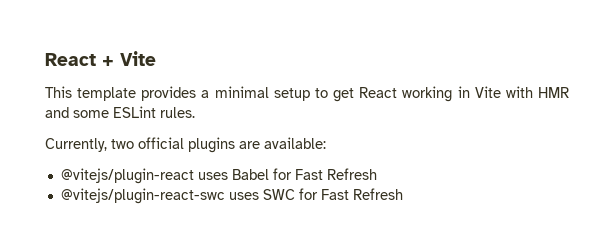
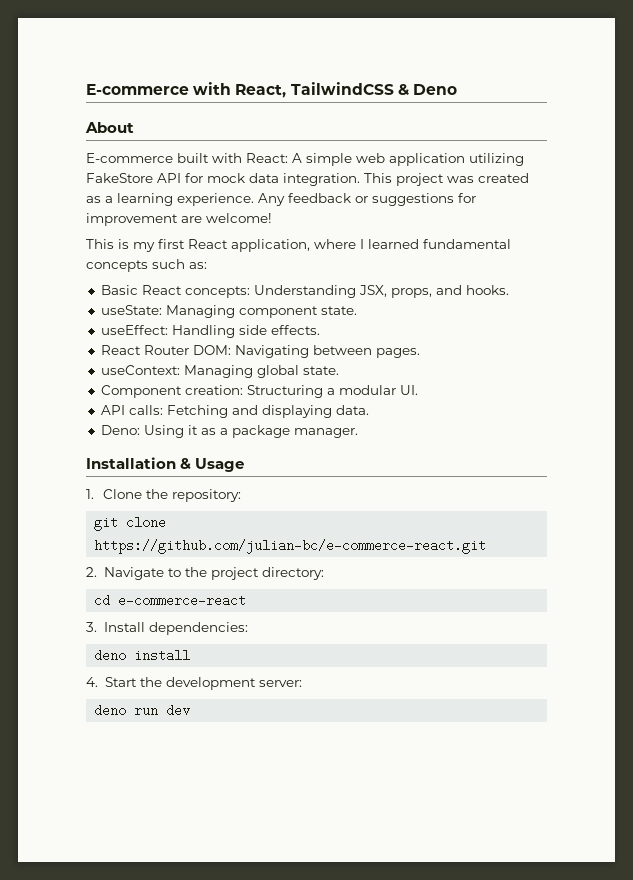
[45,51,156,66] [45,86,569,102] [45,106,195,118] [45,137,326,153] [60,168,377,184] [60,188,403,204] React + Vite // This template provides a minimal setup to get React working in Vite with HMR and some ESLint rules. // Currently, two official plugins are available: // @vitejs/plugin-react uses Babel for Fast Refresh // @vitejs/plugin-react-swc uses SWC for Fast Refresh -> [86,82,457,98] [85,122,134,133] [86,153,524,166] [86,173,529,186] [86,193,476,206] [86,213,272,226] [86,239,511,252] [86,259,207,272] [100,285,509,298] [100,305,357,318] [100,325,320,338] [100,345,420,358] [100,365,339,378] [100,385,418,398] [100,405,369,418] [100,425,358,438] [86,457,245,472] [86,489,241,502] [94,516,167,531] [94,539,487,554] [86,567,324,580] [94,594,247,607] [86,622,248,635] [94,649,191,662] [86,677,302,690] [94,704,191,717] E-commerce with React, TailwindCSS & Deno // About // E-commerce built with React: A simple web application utilizing FakeStore API for mock data integration. This project was created as a learning experience. Any feedback or suggestions for improvement are welcome! // This is my first React application, where I learned fundamental concepts such as: // Basic React concepts: Understanding JSX, props, and hooks. // useState: Managing component state. // useEffect: Handling side effects. // React Router DOM: Navigating between pages. // useContext: Managing global state. // Component creation: Structuring a modular UI. // API calls: Fetching and displaying data. // Deno: Using it as a package manager. // Installation & Usage // 1. Clone the repository: // git clone https://github.com/julian-bc/e-commerce-react.git // 2. Navigate to the project directory: // cd e-commerce-react // 3. Install dependencies: // deno install // 4. Start the development server: // deno run dev

